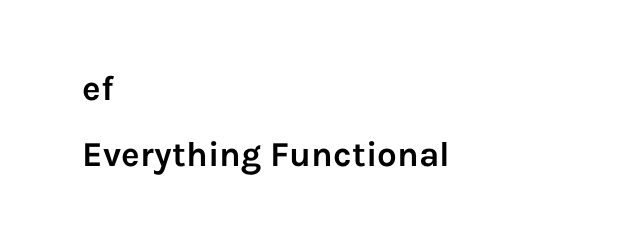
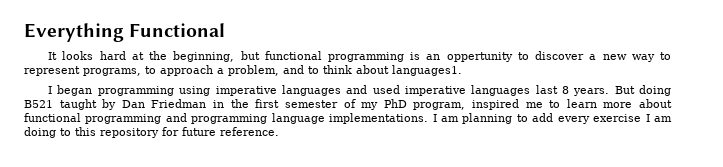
[82,75,114,101] ef // -> (24, 32) none
(451, 154) none -> [48,51,671,62] [24,65,462,76] [48,85,671,96] [24,99,672,110] [24,113,673,124] [24,127,279,138] // It looks hard at the beginning, but functional programming is an oppertunity to discover a new way to represent programs, to approach a problem, and to think about languages1. // I began programming using imperative languages and used imperative languages last 8 years. But doing B521 taught by Dan Friedman in the first semester of my PhD program, inspired me to learn more about functional programming and programming language implementations. I am planning to add every exercise I am doing to this repository for future reference.

